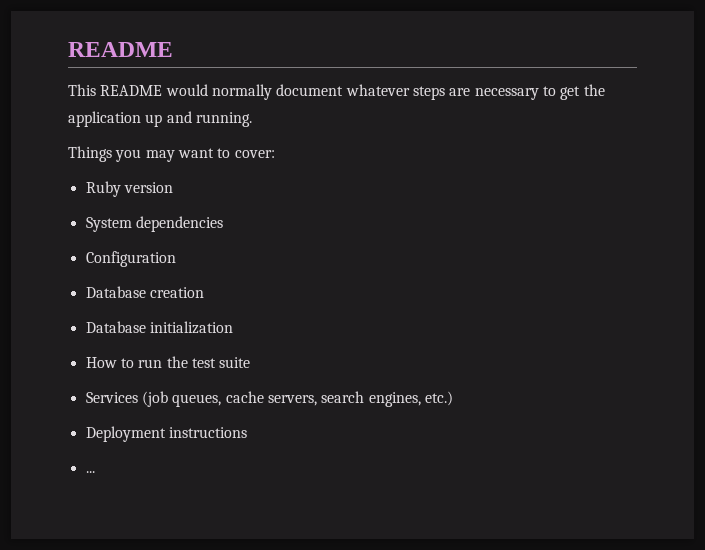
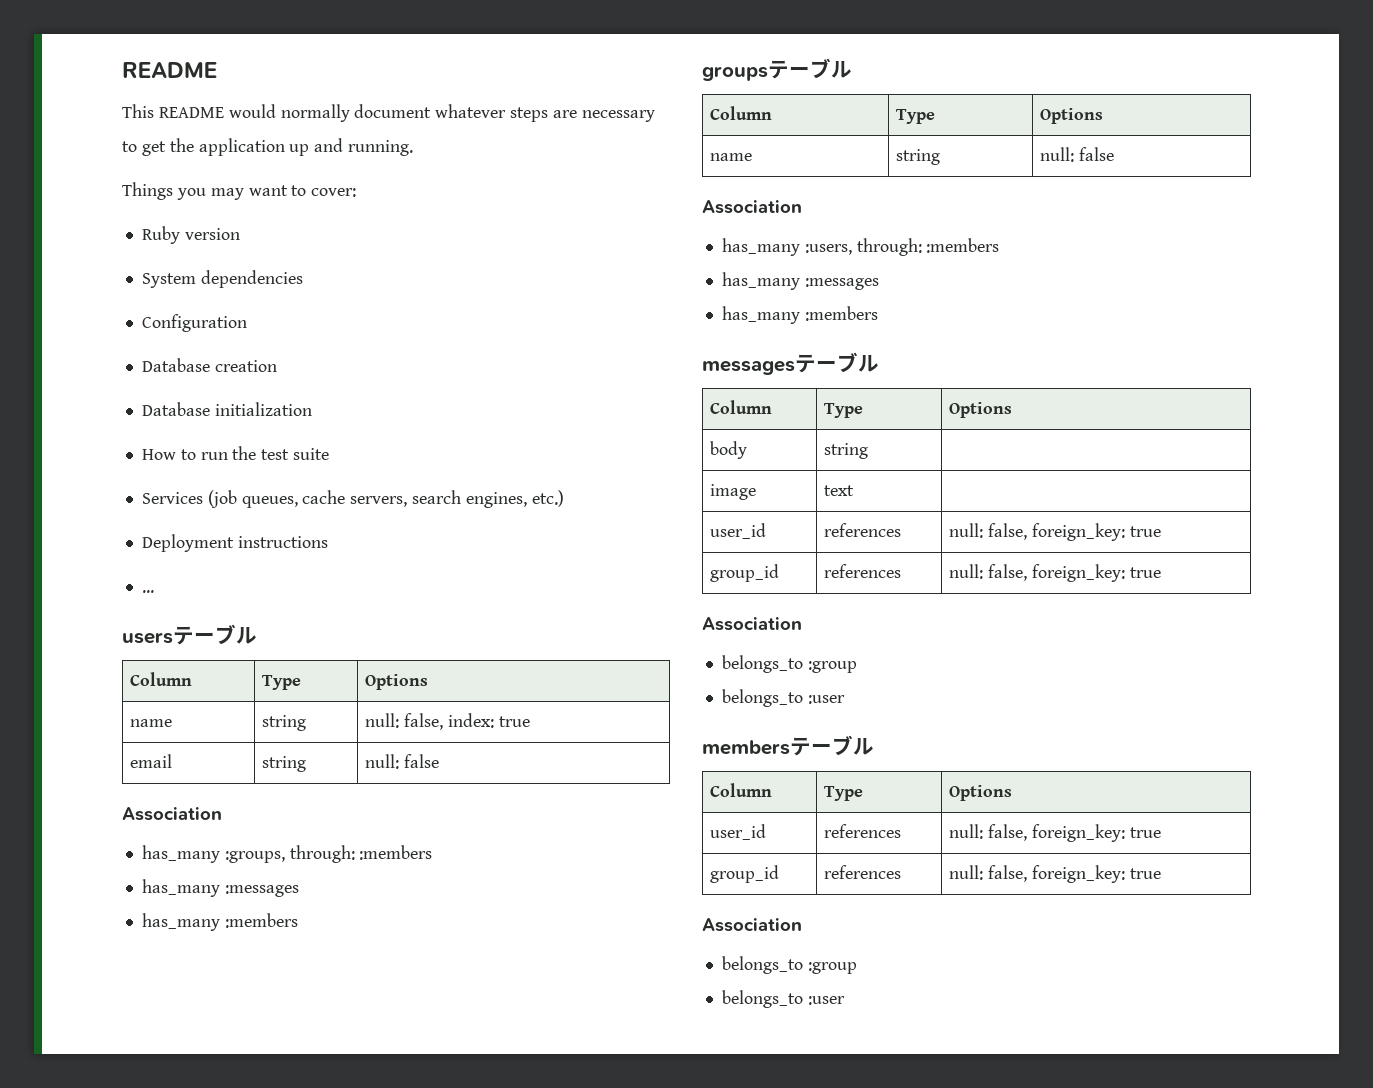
(95, 472) none -> [122,624,257,645] [130,672,193,686] [262,675,302,690] [365,674,429,690] [130,719,173,727] [262,715,307,731] [365,713,530,730] [130,754,173,768] [262,756,307,772] [365,754,439,769] [122,807,222,821] [141,845,433,863] [141,879,299,897] [141,913,298,931] [702,58,852,81] [710,106,773,120] [896,109,936,124] [1040,108,1104,124] [710,153,753,161] [896,149,941,165] [1040,147,1114,162] [702,200,802,214] [721,238,1000,256] [721,272,879,290] [721,306,878,324] [702,352,879,375] [710,400,773,414] [824,403,864,418] [949,402,1013,418] [710,441,748,459] [824,443,869,459] [710,484,757,500] [824,485,855,496] [710,523,767,539] [824,523,902,537] [949,523,1161,541] [710,564,780,582] [824,564,902,578] [949,564,1161,582] [702,617,802,631] [721,655,857,673] [721,689,845,707] [702,735,874,756] [710,783,773,797] [824,786,864,801] [949,785,1013,801] [710,824,767,840] [824,824,902,838] [949,824,1161,842] [710,865,780,883] [824,865,902,879] [949,865,1161,883] [702,918,802,932] [721,956,857,974] [721,990,845,1008] // usersテーブル // Column | Type | Options // name | string | null: false, index: true // email | string | null: false // Association // has_many :groups, through: :members // has_many :messages // has_many :members // groupsテーブル // Column | Type | Options // name | string | null: false // Association // has_many :users, through: :members // has_many :messages // has_many :members // messagesテーブル // Column | Type | Options // body | string | // image | text | // user_id | references | null: false, foreign_key: true // group_id | references | null: false, foreign_key: true // Association // belongs_to :group // belongs_to :user // membersテーブル // Column | Type | Options // user_id | references | null: false, foreign_key: true // group_id | references | null: false, foreign_key: true // Association // belongs_to :group // belongs_to :user

